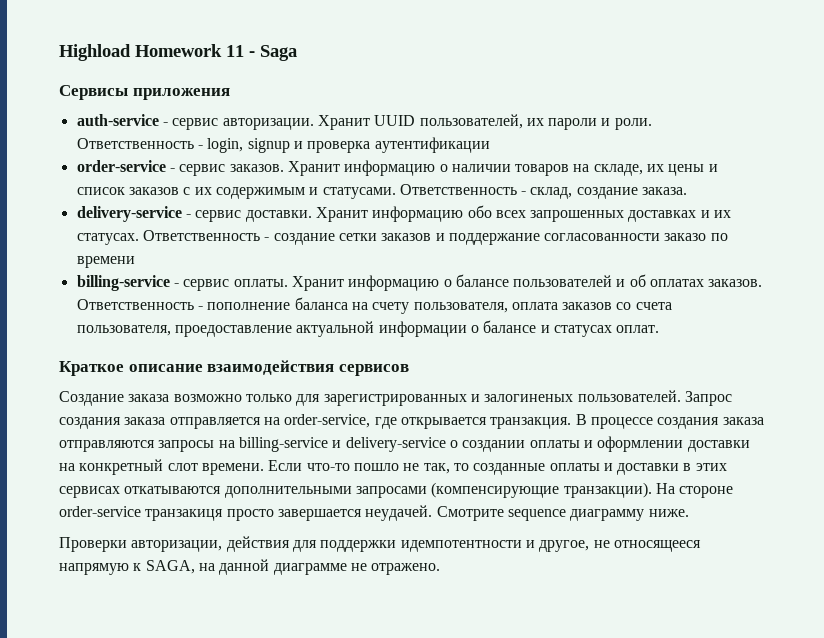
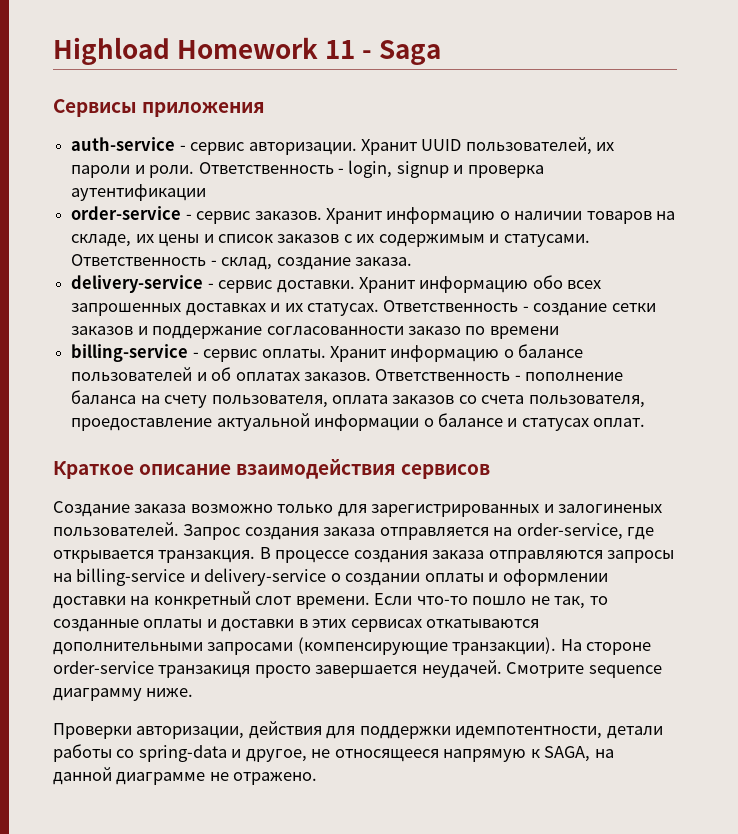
[400,540,522,552] идемпотентности -> [455,726,663,739] [53,744,227,762] идемпотентности, детали работы со spring-data

